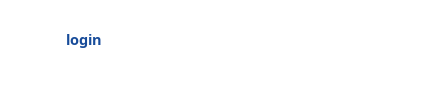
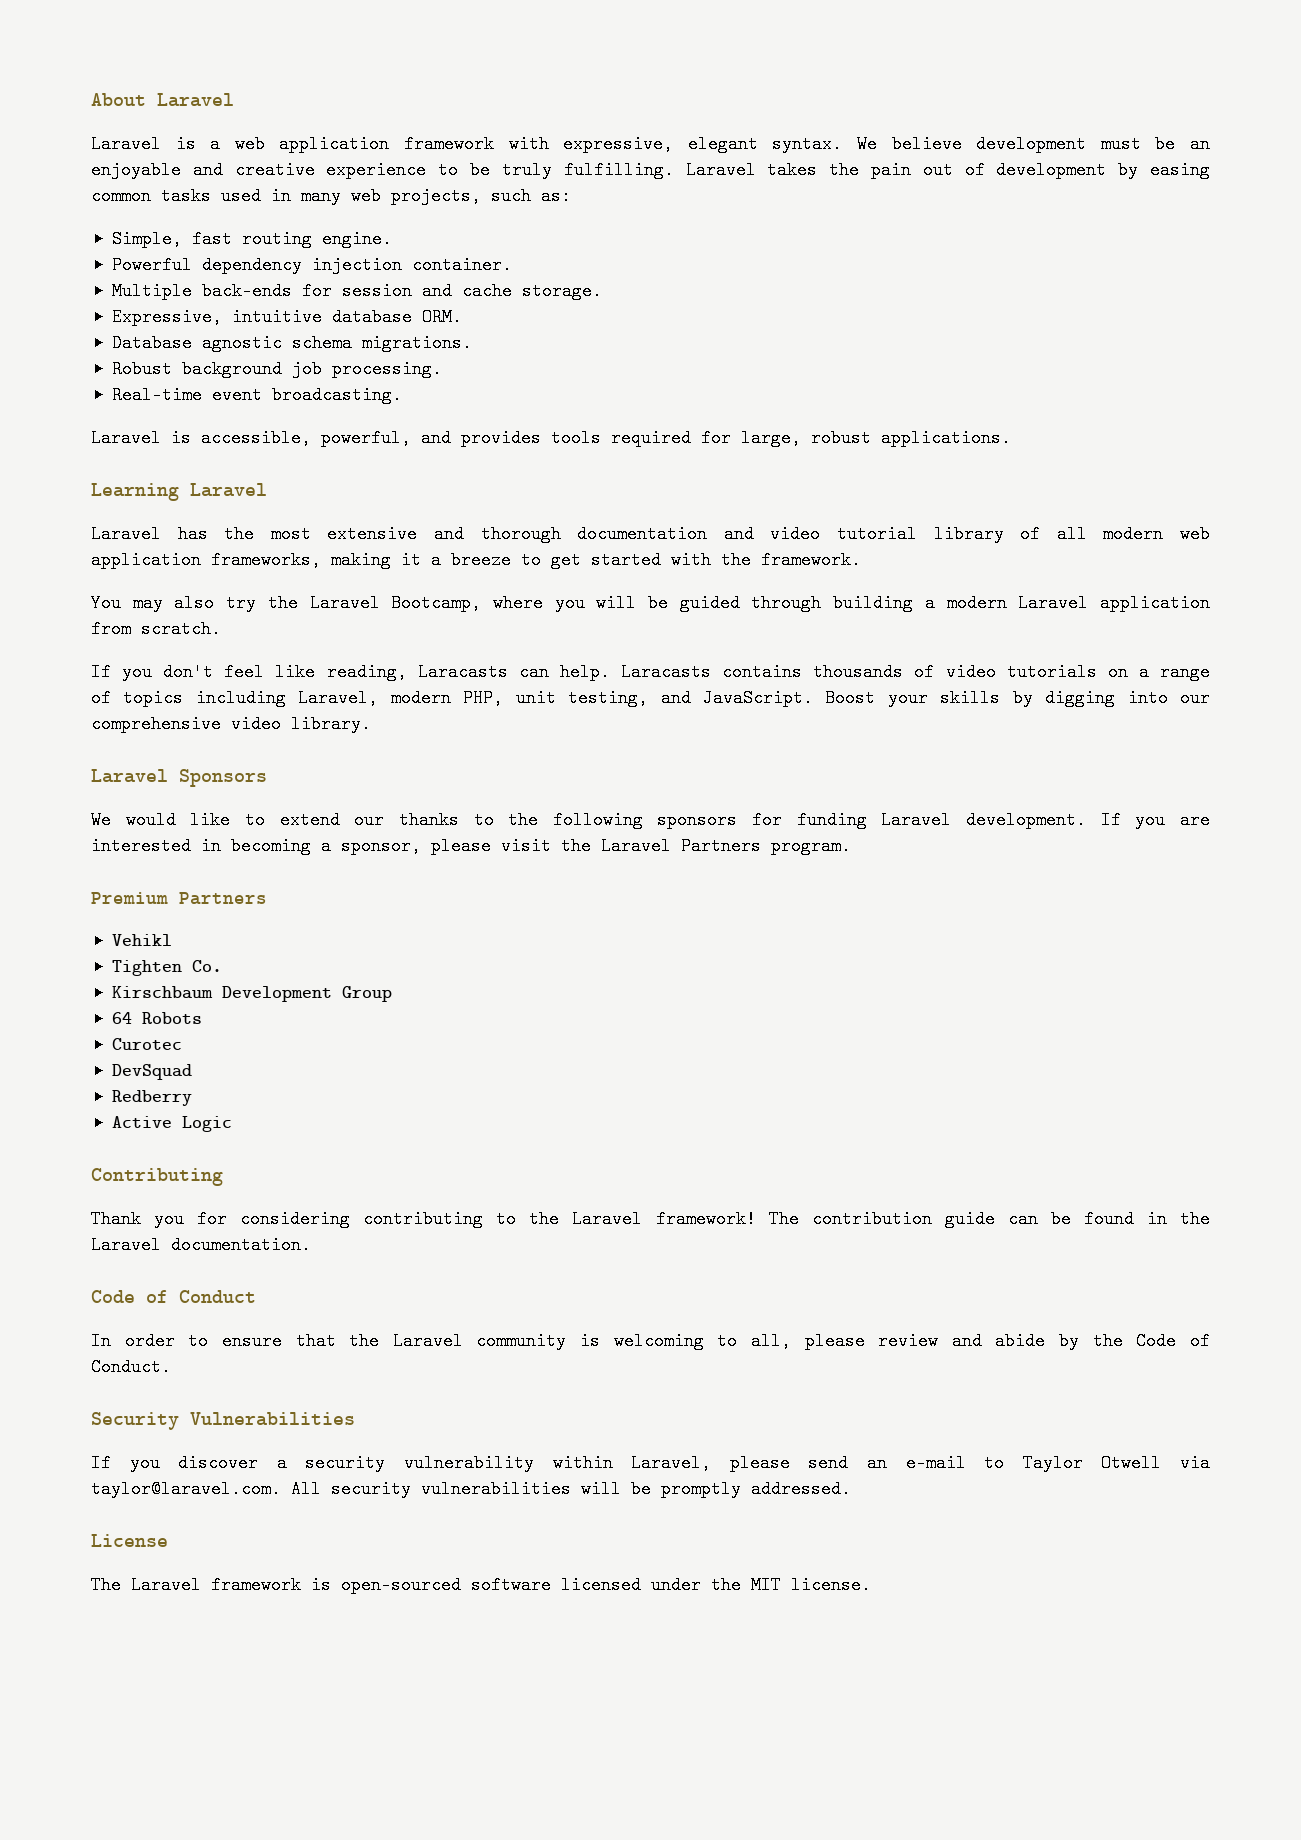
[66,34,102,48] login -> [91,93,234,107] [91,135,1210,153] [91,161,1210,179] [91,187,571,205] [111,230,392,248] [111,256,512,274] [111,282,602,300] [111,308,462,326] [111,334,472,352] [111,360,442,378] [111,386,402,404] [91,429,1011,447] [91,483,267,501] [91,525,1210,543] [91,551,861,569] [91,594,1211,612] [91,620,221,638] [91,663,1210,681] [91,689,1210,707] [91,715,371,733] [91,769,267,787] [91,811,1210,829] [91,837,851,855] [91,892,267,905] [111,934,172,946] [111,960,222,976] [111,986,392,1002] [111,1012,202,1024] [111,1038,182,1050] [111,1064,192,1080] [111,1090,192,1106] [111,1116,232,1132] [91,1168,223,1186] [91,1210,1210,1228] [91,1236,311,1254] [91,1290,256,1303] [91,1332,1210,1350] [91,1358,171,1376] [91,1412,355,1430] [91,1454,1210,1472] [91,1480,851,1498] [91,1534,168,1547] [91,1576,871,1594] About Laravel // Laravel is a web application framework with expressive, elegant syntax. We believe development must be an enjoyable and creative experience to be truly fulfilling. Laravel takes the pain out of development by easing common tasks used in many web projects, such as: // Simple, fast routing engine. // Powerful dependency injection container. // Multiple back-ends for session and cache storage. // Expressive, intuitive database ORM. // Database agnostic schema migrations. // Robust background job processing. // Real-time event broadcasting. // Laravel is accessible, powerful, and provides tools required for large, robust applications. // Learning Laravel // Laravel has the most extensive and thorough documentation and video tutorial library of all modern web application frameworks, making it a breeze to get started with the framework. // You may also try the Laravel Bootcamp, where you will be guided through building a modern Laravel application from scratch. // If you don't feel like reading, Laracasts can help. Laracasts contains thousands of video tutorials on a range of topics including Laravel, modern PHP, unit testing, and JavaScript. Boost your skills by digging into our comprehensive video library. // Laravel Sponsors // We would like to extend our thanks to the following sponsors for funding Laravel development. If you are interested in becoming a sponsor, please visit the Laravel Partners program. // Premium Partners // Vehikl // Tighten Co. // Kirschbaum Development Group // 64 Robots // Curotec // DevSquad // Redberry // Active Logic // Contributing // Thank you for considering contributing to the Laravel framework! The contribution guide can be found in the Laravel documentation. // Code of Conduct // In order to ensure that the Laravel community is welcoming to all, please review and abide by the Code of Conduct. // Security Vulnerabilities // If you discover a security vulnerability within Laravel, please send an e-mail to Taylor Otwell via taylor@laravel.com. All security vulnerabilities will be promptly addressed. // License // The Laravel framework is open-sourced software licensed under the MIT license.

